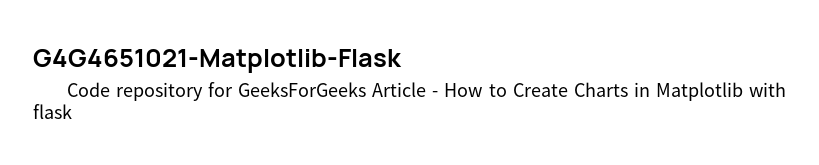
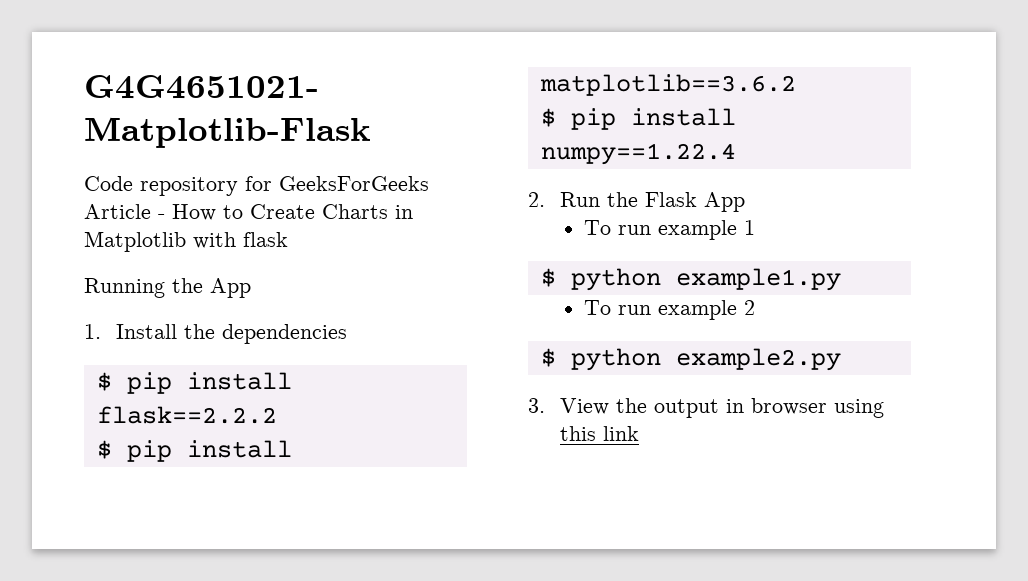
(72, 111) none -> [84,278,251,298] [84,324,348,344] [96,372,292,394] [96,406,277,424] [96,440,292,462] [539,74,796,96] [540,108,736,130] [540,143,736,165] [528,192,746,212] [583,220,755,240] [540,268,841,291] [583,300,755,320] [540,348,841,371] [528,398,885,418] [560,426,640,441] // Running the App // 1. Install the dependencies // $ pip install flask==2.2.2 // $ pip install matplotlib==3.6.2 // $ pip install numpy==1.22.4 // 2. Run the Flask App // To run example 1 // $ python example1.py // To run example 2 // $ python example2.py // 3. View the output in browser using this link

